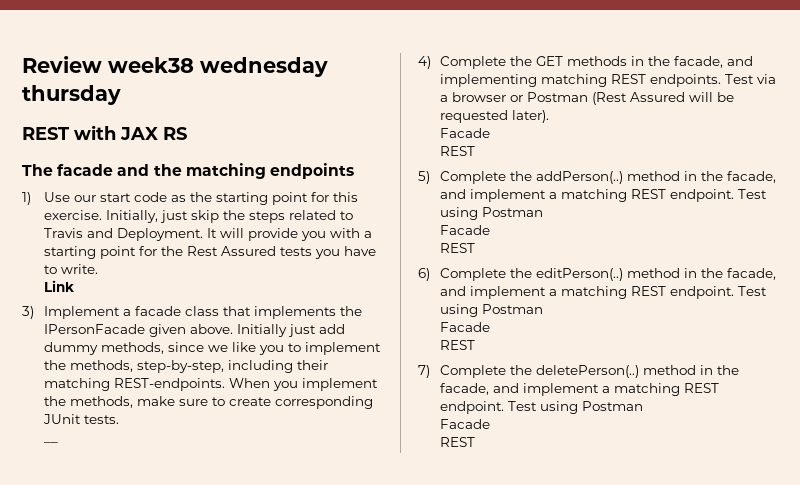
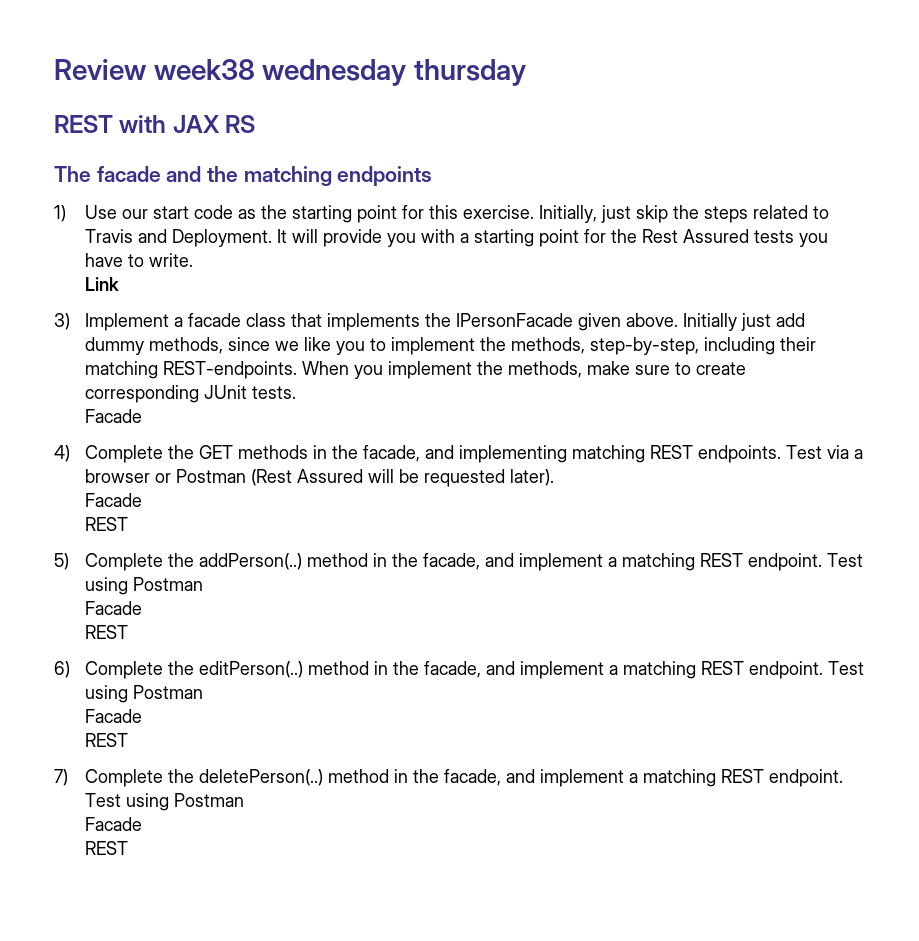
[44,442,59,443] __ -> [85,409,143,423] Facade

